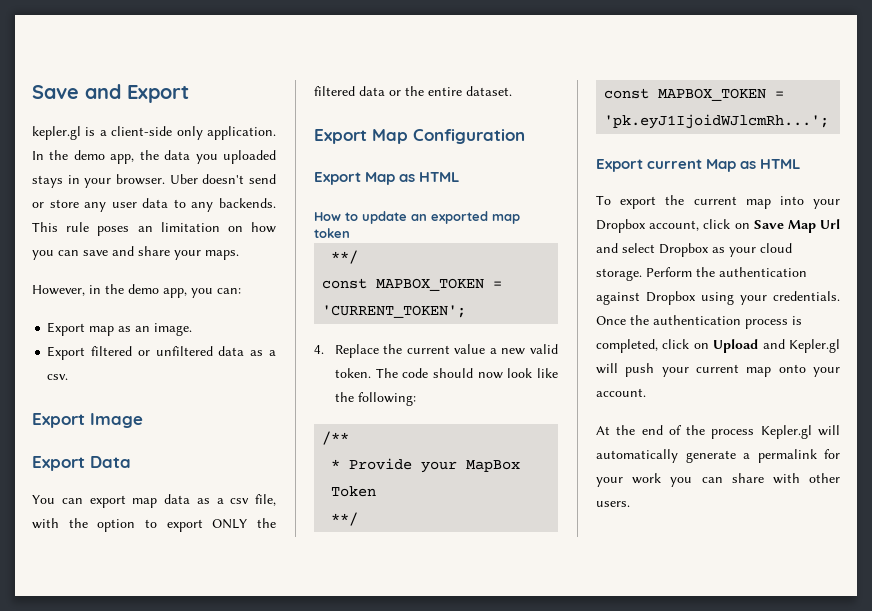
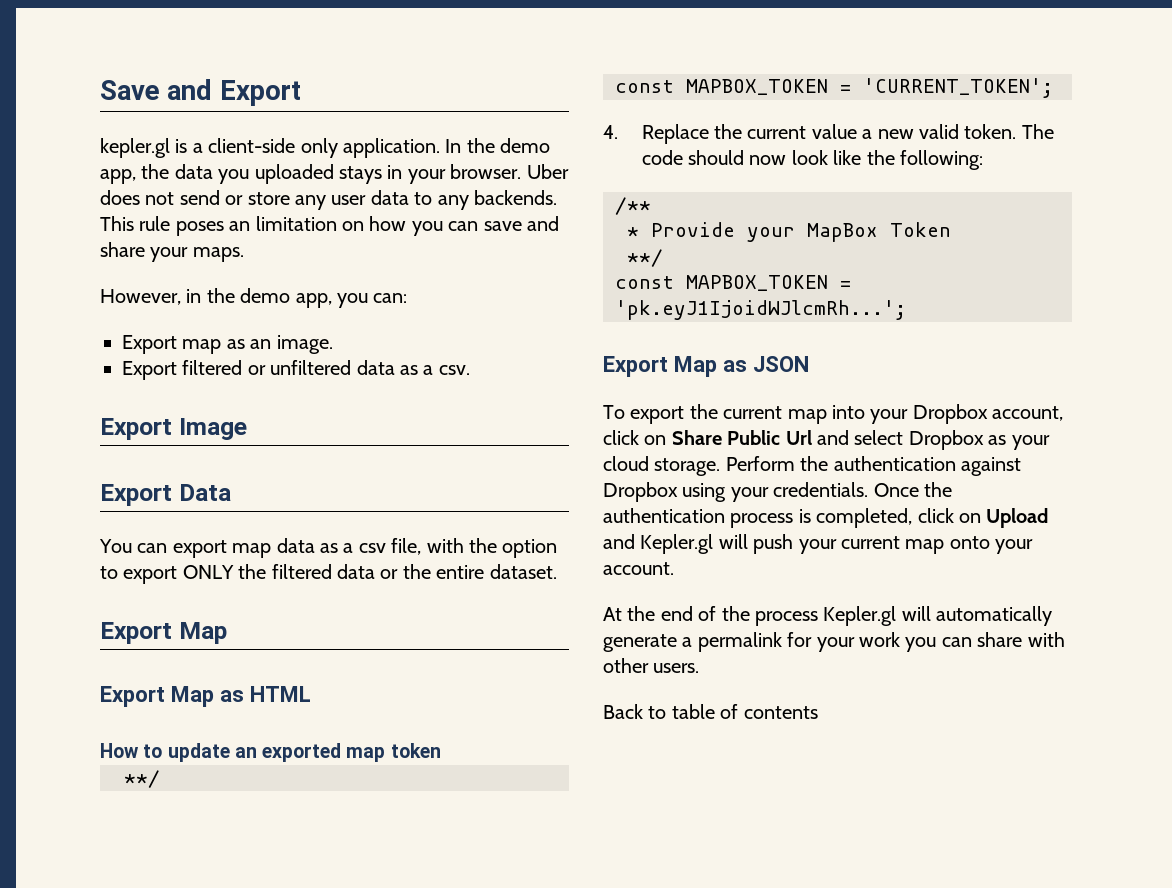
[202,174,245,184] doesn't -> [100,190,175,205] does not
[413,129,525,144] Configuration -> (227, 633) none
[647,159,801,172] current Map as HTML -> [673,356,809,377] Map as JSON
[753,220,816,233] Save Map -> [671,430,781,445] Share Public
(630, 504) none -> [603,704,818,719] // Back to table of contents

